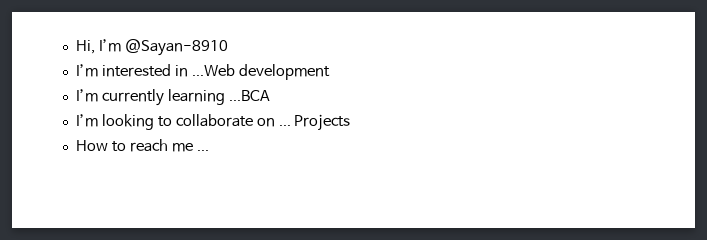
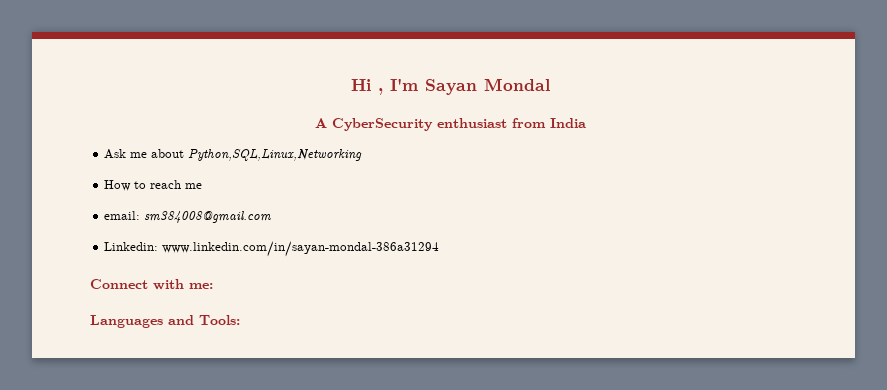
[75,39,228,56] [75,64,330,80] [75,89,270,106] [75,114,351,131] [75,139,209,152] Hi, I’m @Sayan-8910 // I’m interested in ...Web development // I’m currently learning ...BCA // I’m looking to collaborate on ... Projects // How to reach me ... -> [351,78,550,95] [315,118,586,131] [104,149,363,161] [104,180,203,191] [104,211,272,223] [104,241,440,257] [90,279,213,290] [90,315,240,328] Hi , I'm Sayan Mondal // A CyberSecurity enthusiast from India // Ask me about Python,SQL,Linux,Networking // How to reach me // email: sm384008@gmail.com // Linkedin: www.linkedin.com/in/sayan-mondal-386a31294 // Connect with me: // Languages and Tools:

